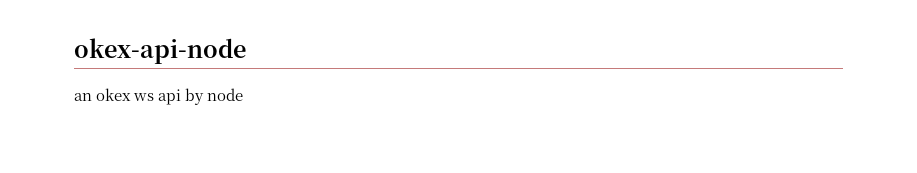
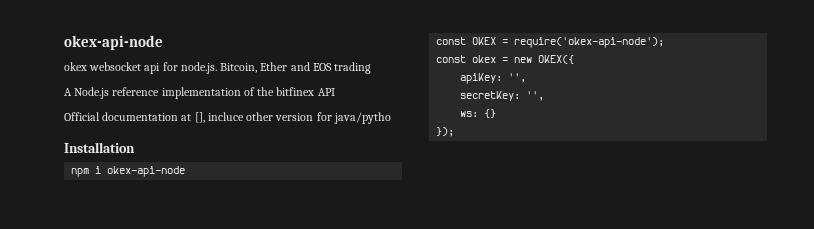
[74,38,246,64] [74,88,244,105] okex-api-node // an okex ws api by node -> [64,35,163,50] [64,62,372,74] [64,87,335,99] [64,112,391,124] [64,142,135,153] [71,166,186,177] [436,37,665,48] [436,55,575,64] [460,73,527,84] [460,91,545,101] [460,109,497,118] [436,127,455,137] okex-api-node // okex websocket api for node.js. Bitcoin, Ether and EOS trading // A Node.js reference implementation of the bitfinex API // Official documentation at [], incluce other version for java/pytho // Installation // npm i okex-api-node // const OKEX = require('okex-api-node'); // const okex = new OKEX({ // apiKey: '', // secretKey: '', // ws: {} // });

